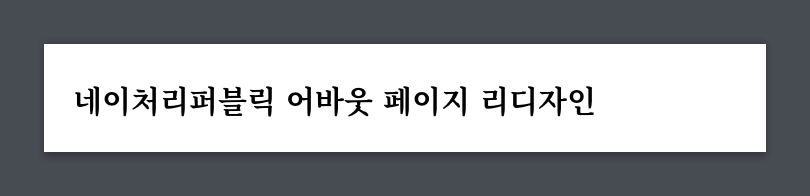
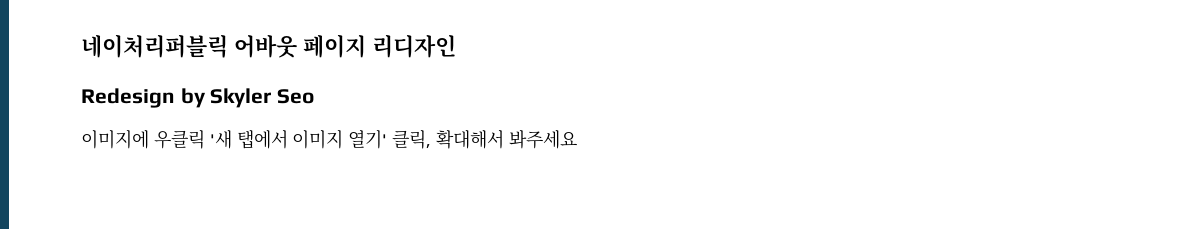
(596, 101) none -> [81,88,315,108] [81,129,577,149] // Redesign by Skyler Seo // 이미지에 우클릭 '새 탭에서 이미지 열기' 클릭, 확대해서 봐주세요

